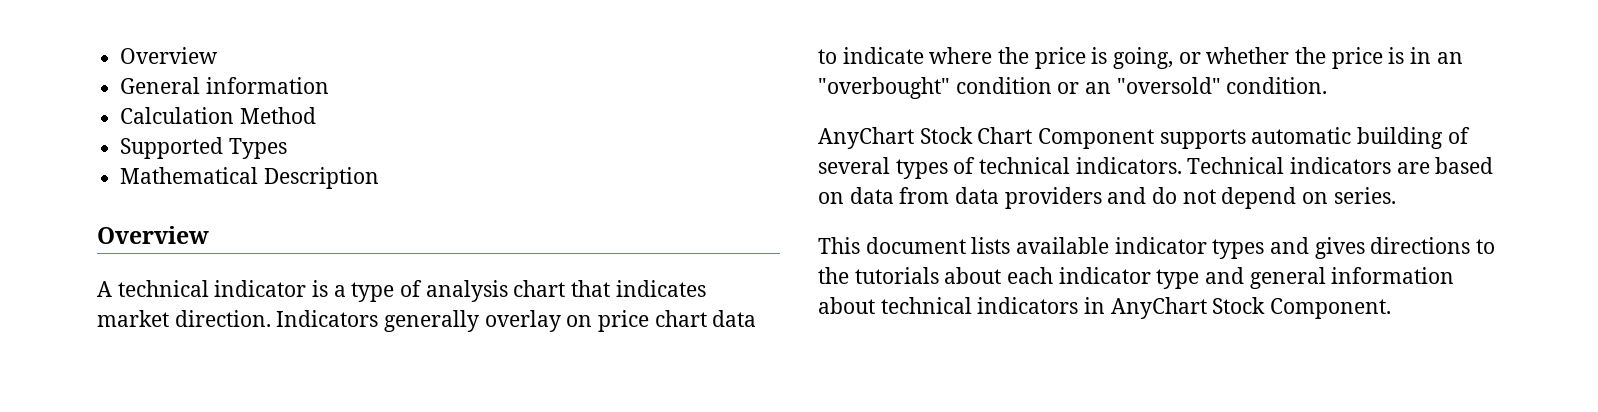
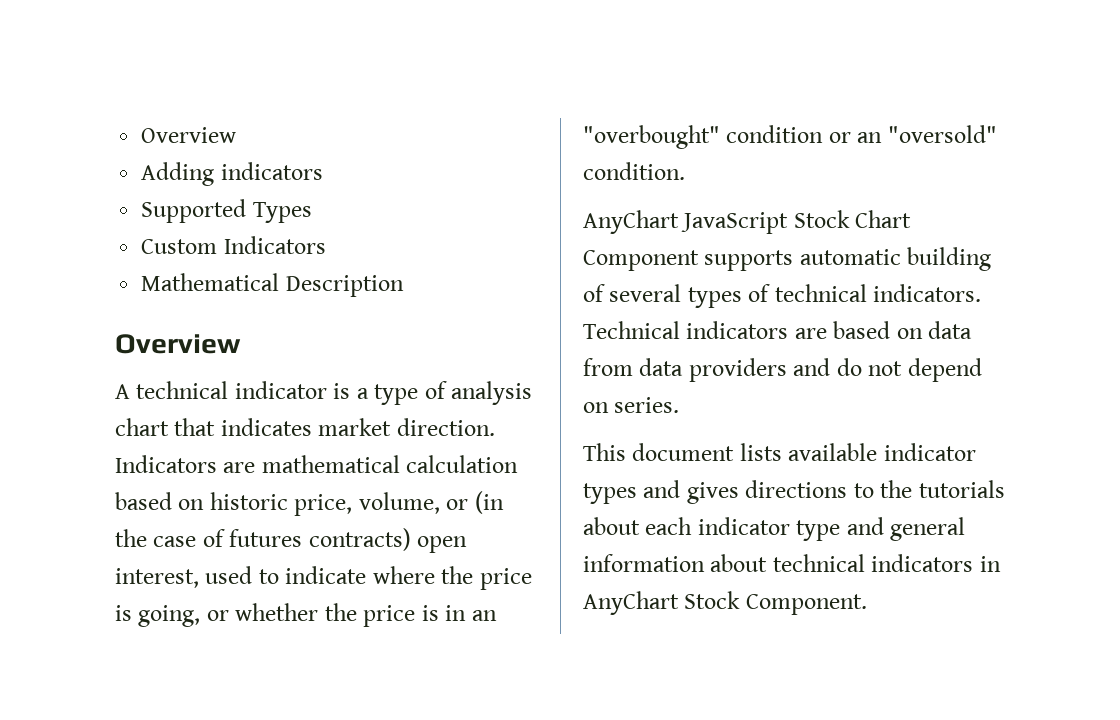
[120,47,219,64] [120,77,329,94] [120,107,316,124] Overview // General information // Calculation Method -> [141,127,237,143] [141,162,323,186] Overview // Adding indicators
(287, 148) none -> [141,236,326,254] // Custom Indicators
[384,310,757,332] generally overlay on price chart data -> [223,455,519,473] [115,491,504,516] [115,528,468,553] [115,566,253,588] are mathematical calculation based on historic price, volume, or (in the case of futures contracts) open interest, used
(914, 138) none -> [681,212,789,234] JavaScript

